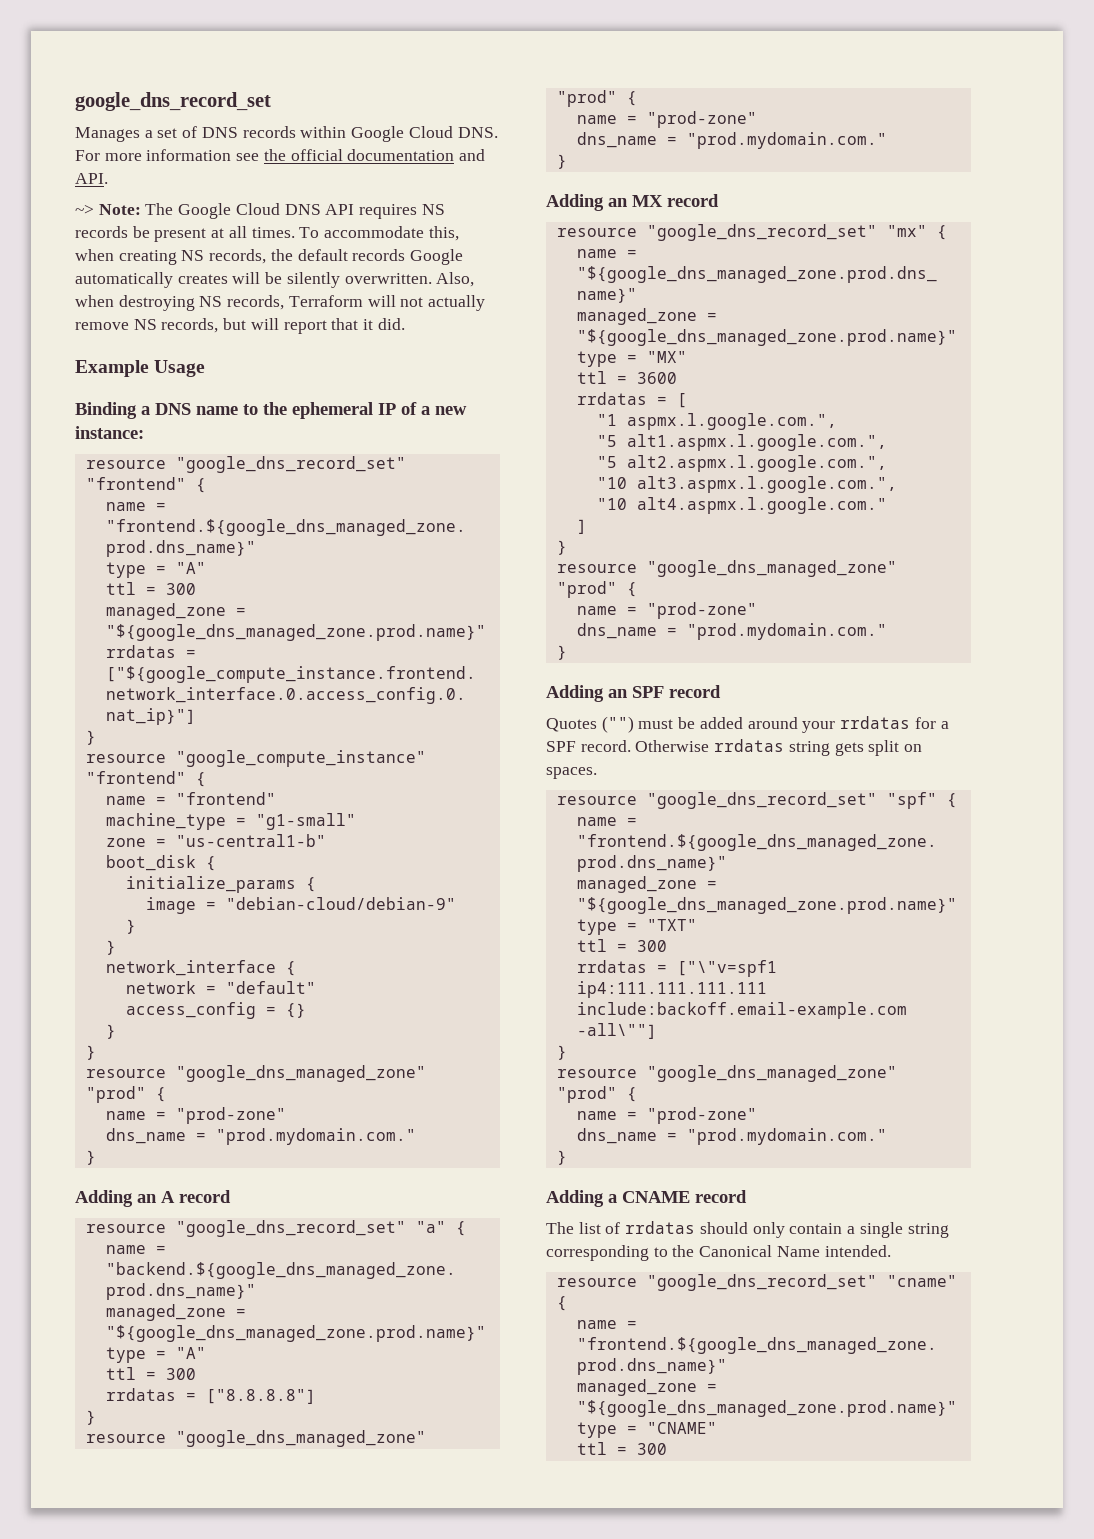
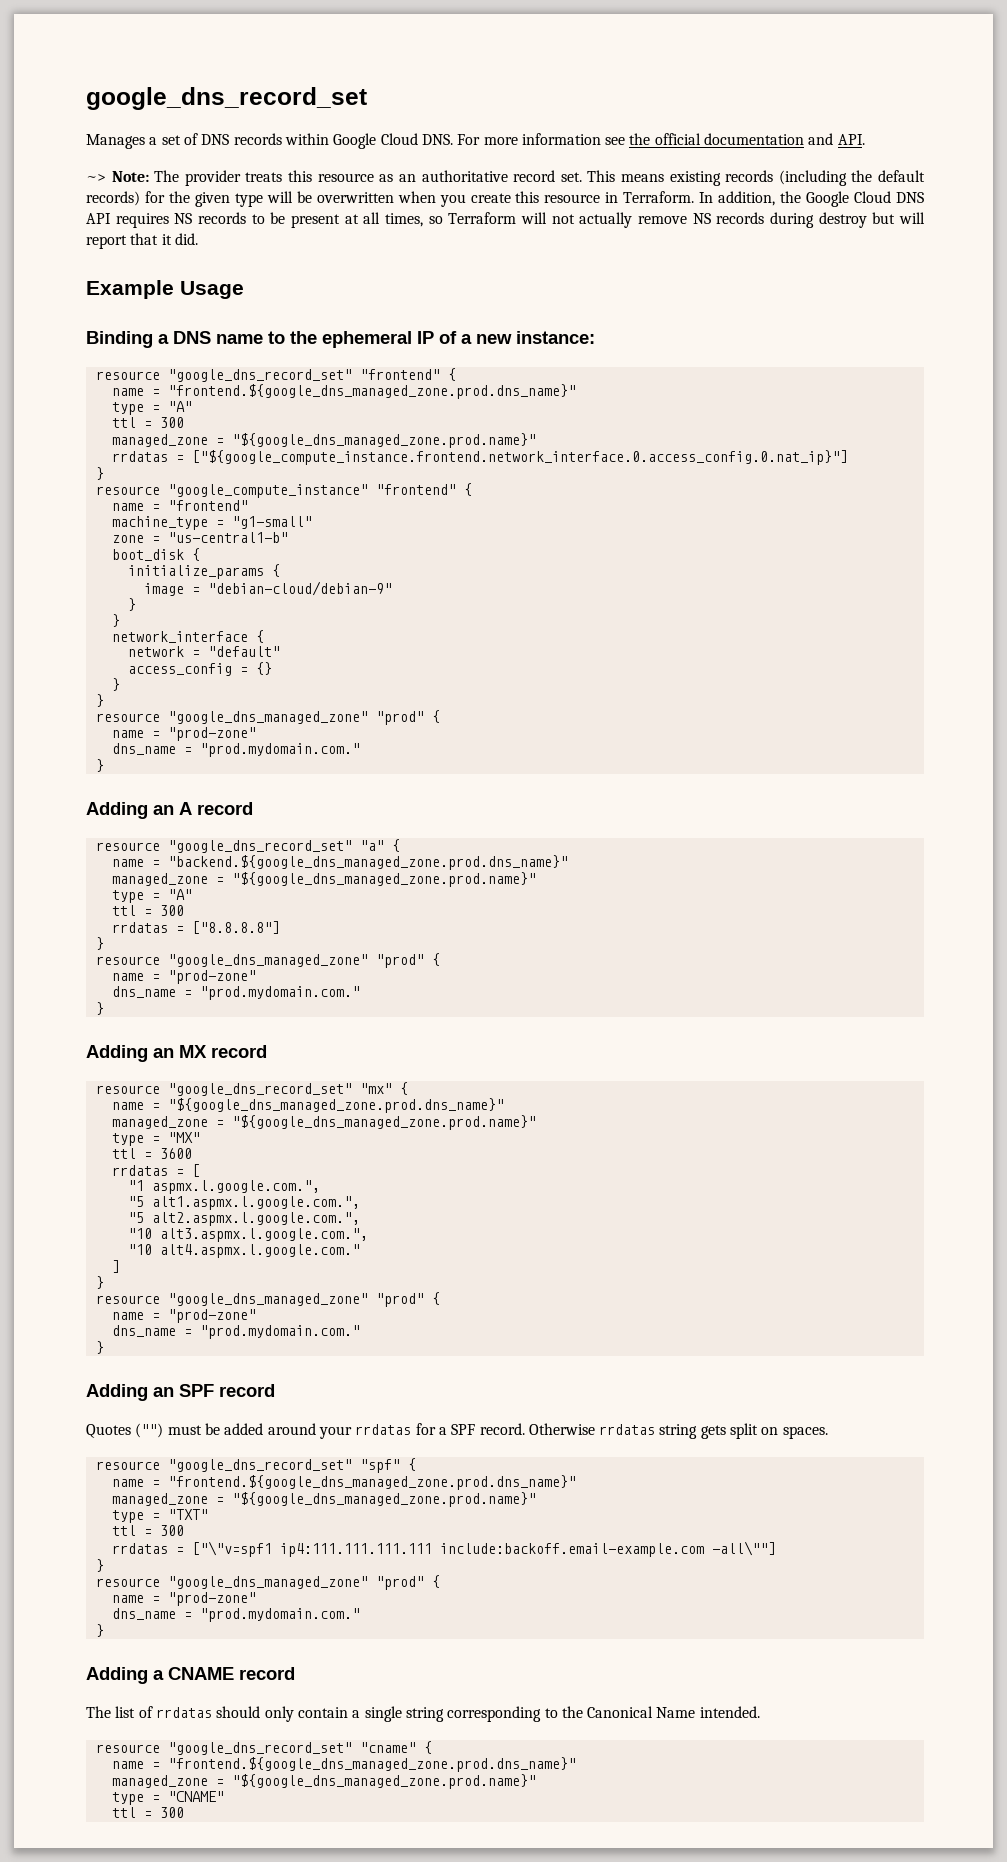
(174, 209) none -> [184,170,925,186] [86,191,802,207] provider treats this resource as an authoritative record set. This means existing records (including the default records) for the given type will be overwritten when you create this resource in Terraform. In addition, the
(128, 232) none -> [251,214,265,224] to
[251,226,459,241] [75,249,464,265] [75,272,475,288] [75,295,285,311] times. To accommodate this, when creating NS records, the default records Google automatically creates will be silently overwritten. Also, when destroying NS records, -> [385,213,443,227] times, so
[161,318,219,333] records, -> [716,212,867,228] records during destroy

